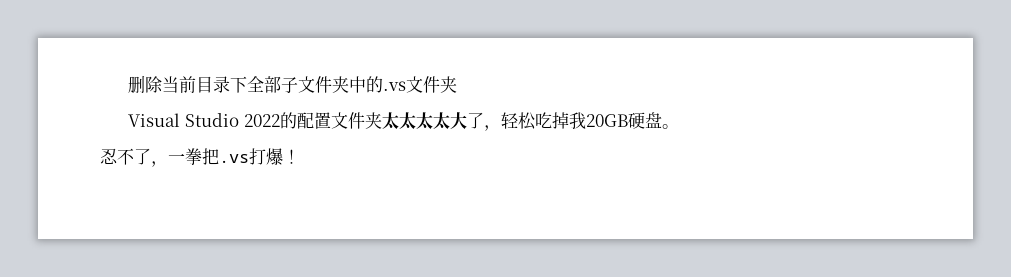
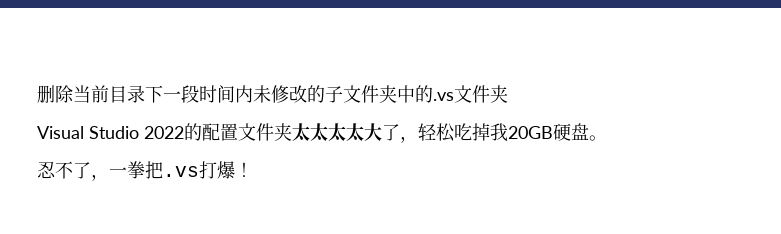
[247,76,282,93] 全部 -> [163,85,325,103] 一段时间内未修改的

